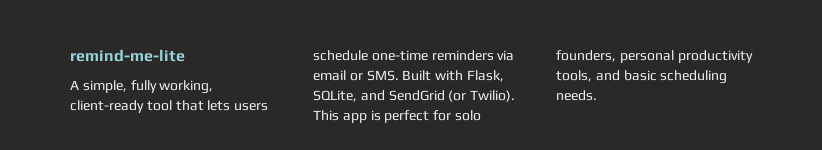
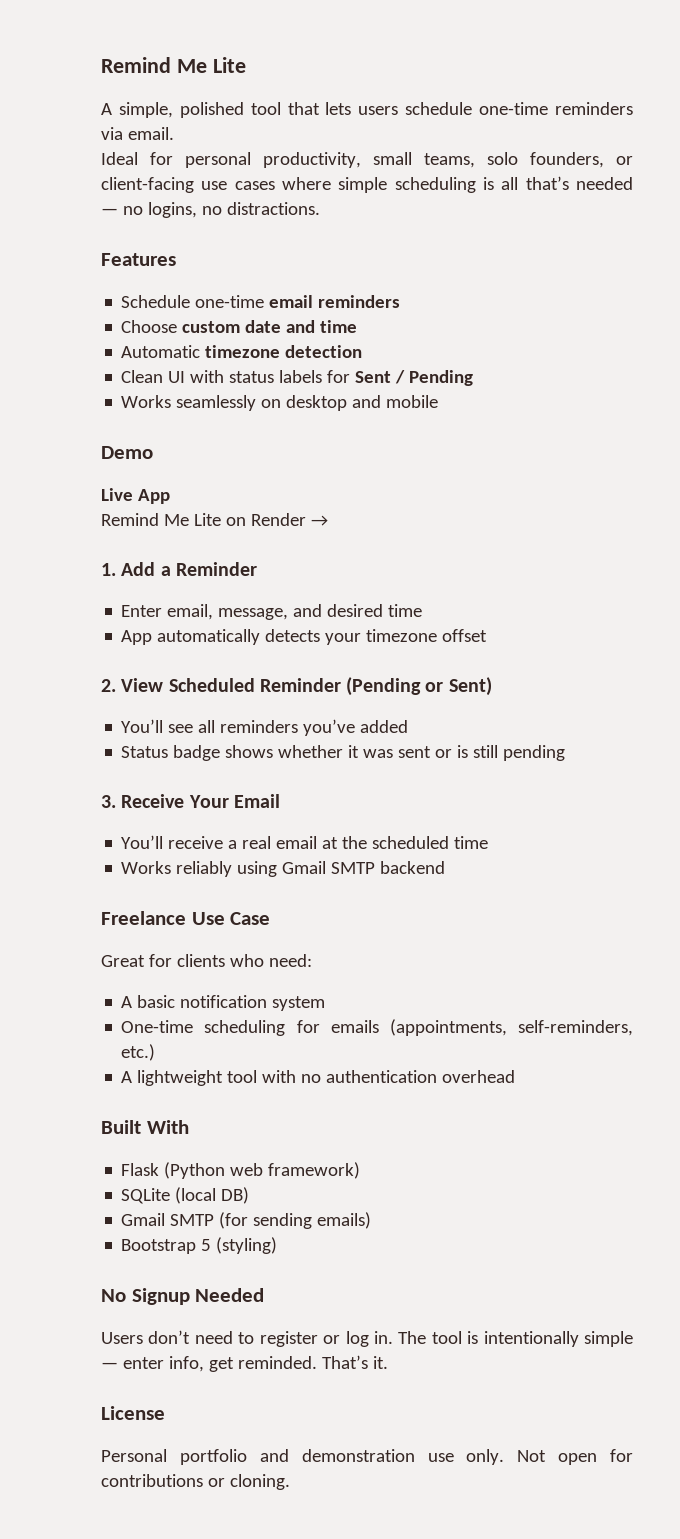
[70,49,185,62] remind-me-lite -> [101,57,246,73] Remind Me Lite
[130,80,214,94] [70,100,144,113] fully working, client-ready -> [179,102,244,118] polished
[313,70,504,82] [313,90,516,102] [313,110,481,123] [556,50,753,63] [556,70,728,84] [556,90,597,101] email or SMS. Built with Flask, SQLite, and SendGrid (or Twilio). This app is perfect for solo founders, personal productivity tools, and basic scheduling needs. -> [127,127,174,140] [101,152,633,168] [101,176,633,193] [101,202,320,218] [101,253,176,266] [121,295,401,308] [121,320,358,333] [121,345,363,358] [121,370,474,386] [121,395,439,411] [101,446,153,459] [101,488,170,504] [101,513,328,526] [101,562,257,576] [121,604,423,620] [121,629,488,645] [101,677,492,696] [121,719,409,736] [121,745,566,761] [101,794,280,808] [121,835,489,849] [121,861,446,877] [101,911,271,925] [101,954,312,967] [121,995,326,1011] [121,1019,633,1036] [121,1044,156,1061] [121,1070,516,1086] [101,1120,189,1134] [121,1162,361,1179] [121,1187,250,1204] [121,1212,372,1229] [121,1237,278,1254] [101,1288,265,1305] [101,1330,634,1347] [101,1355,388,1372] [101,1406,165,1420] [101,1449,633,1465] [101,1474,290,1490] email. // Ideal for personal productivity, small teams, solo founders, or client-facing use cases where simple scheduling is all that’s needed — no logins, no distractions. // Features // Schedule one-time email reminders // Choose custom date and time // Automatic timezone detection // Clean UI with status labels for Sent / Pending // Works seamlessly on desktop and mobile // Demo // Live App // Remind Me Lite on Render → // 1. Add a Reminder // Enter email, message, and desired time // App automatically detects your timezone offset // 2. View Scheduled Reminder (Pending or Sent) // You’ll see all reminders you’ve added // Status badge shows whether it was sent or is still pending // 3. Receive Your Email // You’ll receive a real email at the scheduled time // Works reliably using Gmail SMTP backend // Freelance Use Case // Great for clients who need: // A basic notification system // One-time scheduling for emails (appointments, self-reminders, etc.) // A lightweight tool with no authentication overhead // Built With // Flask (Python web framework) // SQLite (local DB) // Gmail SMTP (for sending emails) // Bootstrap 5 (styling) // No Signup Needed // Users don’t need to register or log in. The tool is intentionally simple — enter info, get reminded. That’s it. // License // Personal portfolio and demonstration use only. Not open for contributions or cloning.

